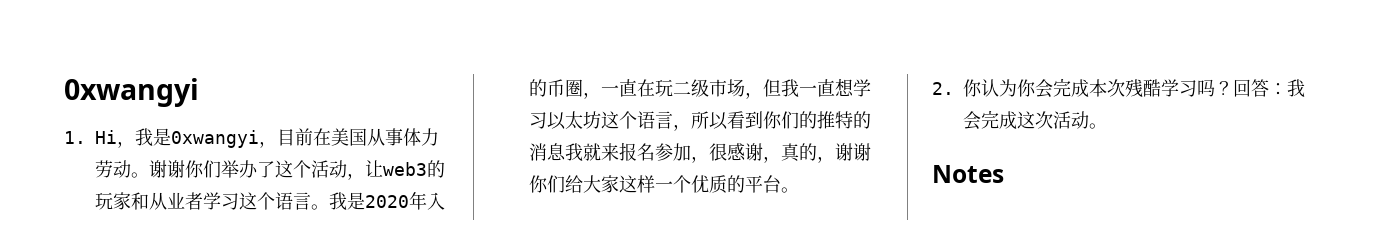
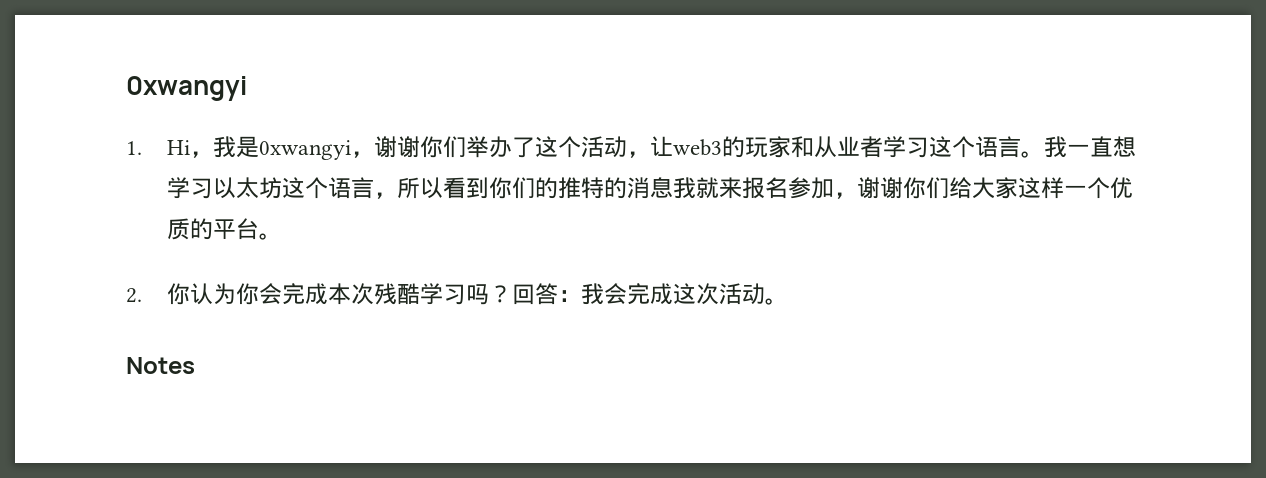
[277,128,439,146] [95,160,149,178] 目前在美国从事体力劳动。 -> (374, 154) none
[347,191,445,210] [529,79,799,99] 是2020年入的币圈，一直在玩二级市场，但我 -> (1067, 147) none
[709,143,835,163] 很感谢，真的， -> (857, 195) none

